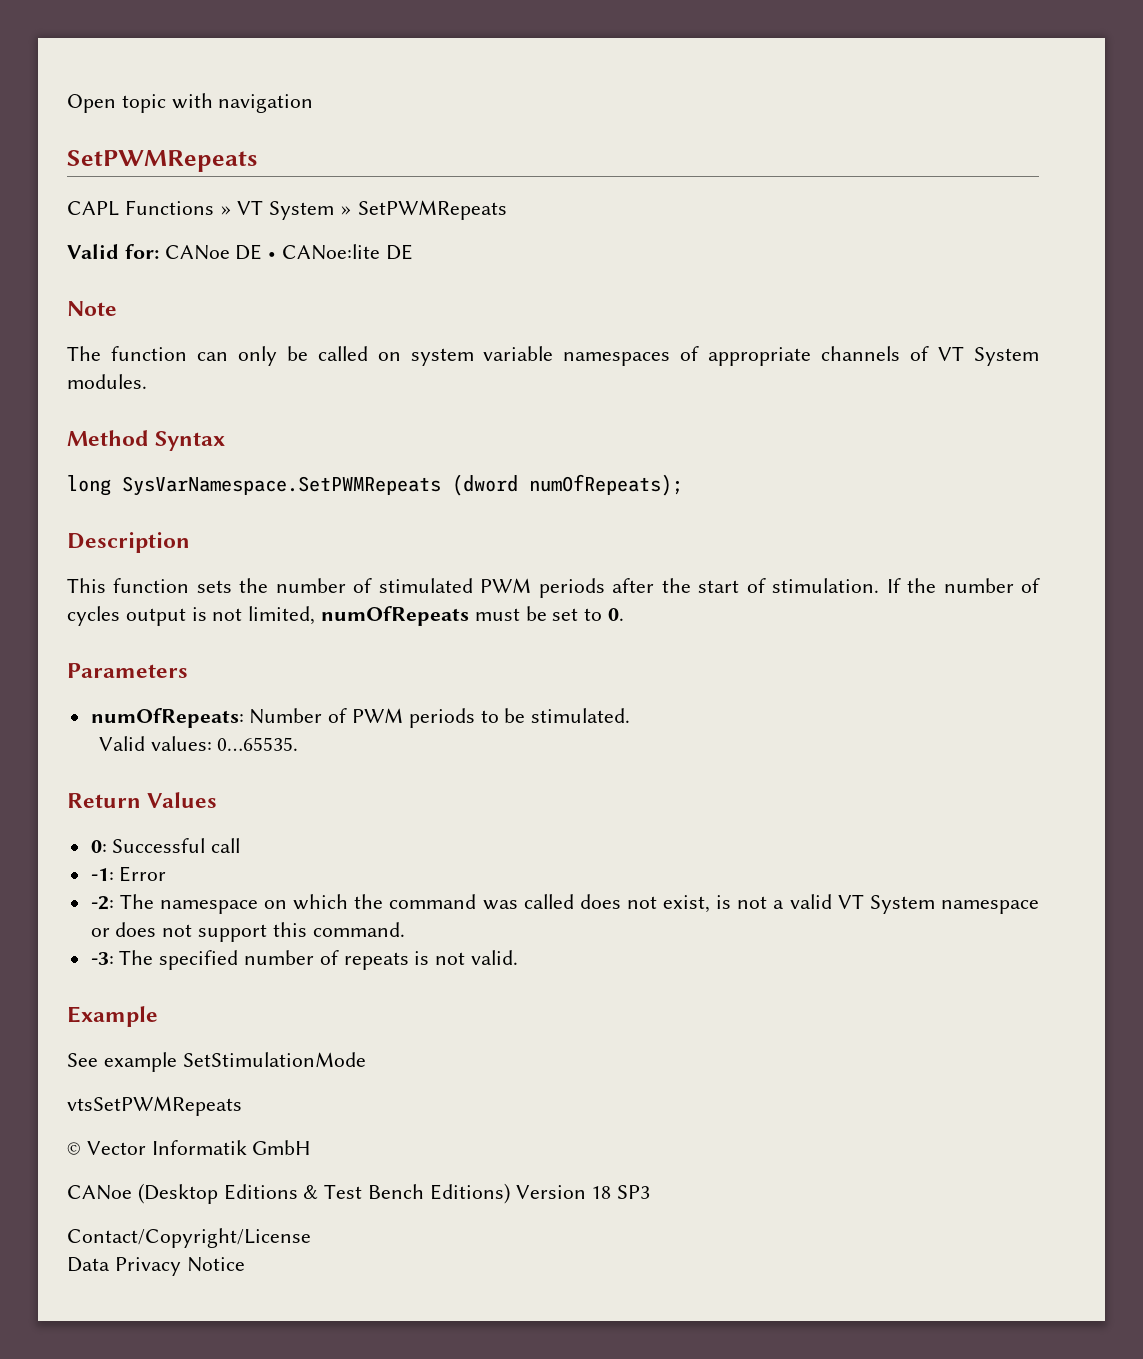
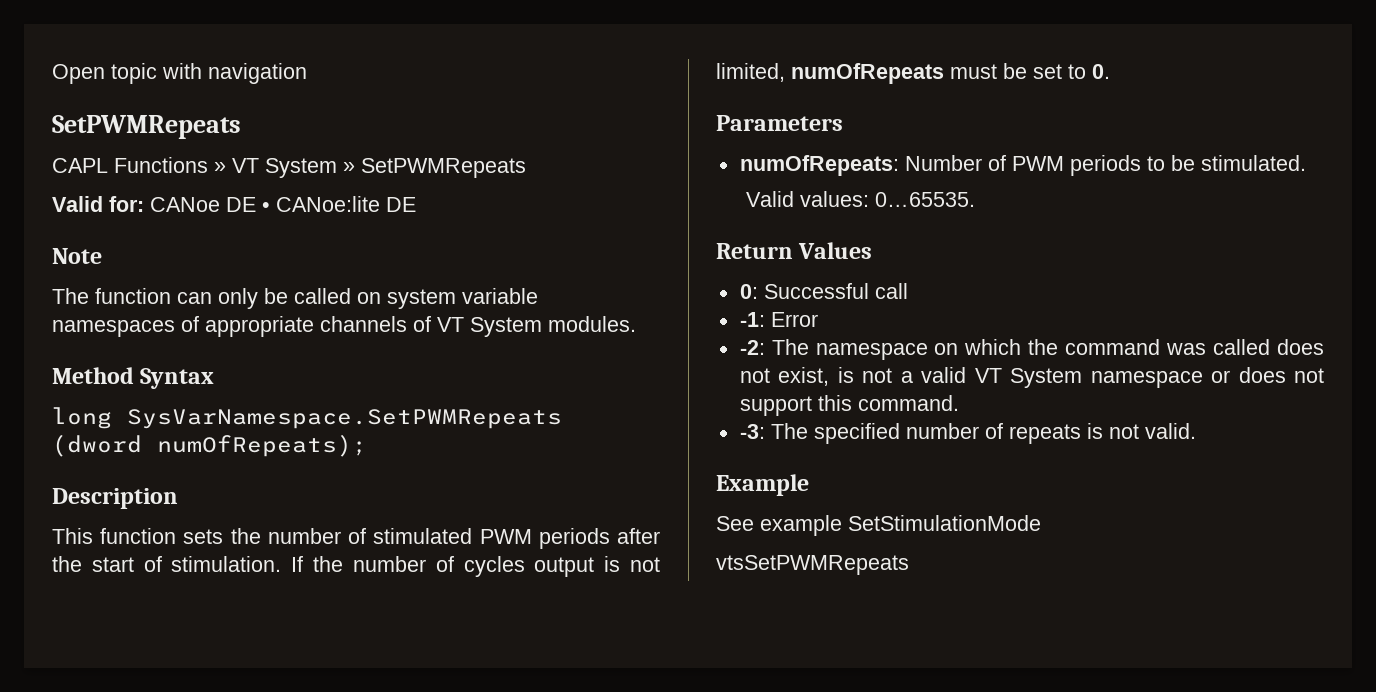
[67,1140,312,1155] [67,1183,651,1204] [67,1228,311,1248] [67,1257,245,1276] // © Vector Informatik GmbH // CANoe (Desktop Editions & Test Bench Editions) Version 18 SP3 // Contact/Copyright/License // Data Privacy Notice -> (909, 565) none

